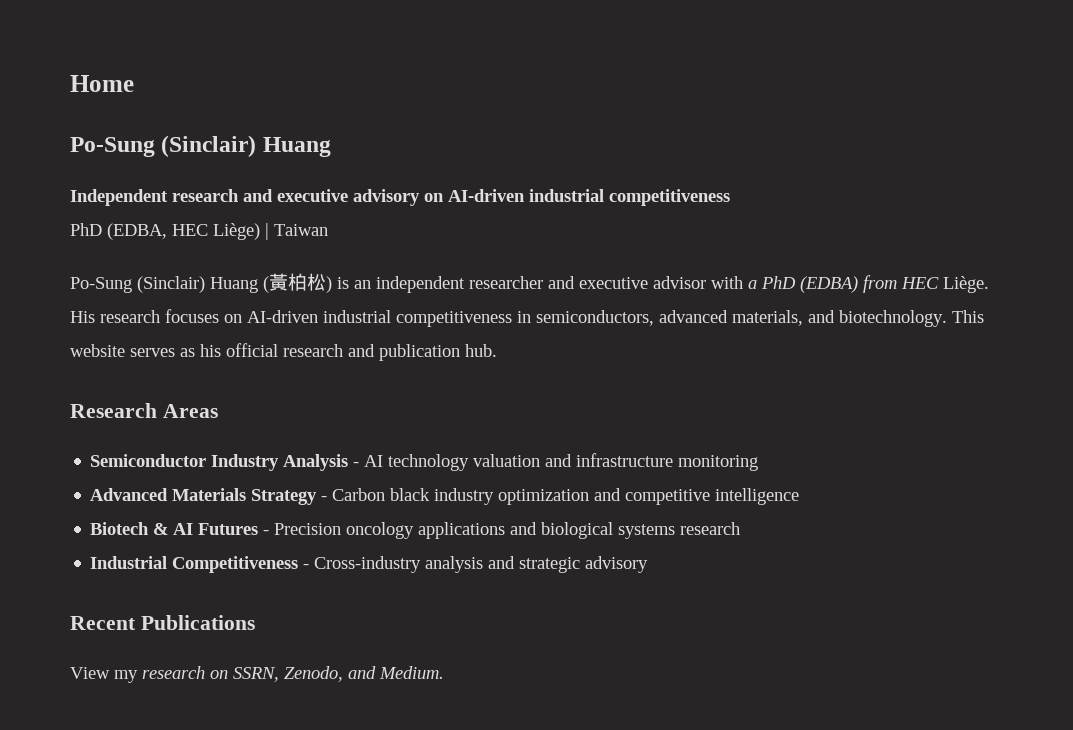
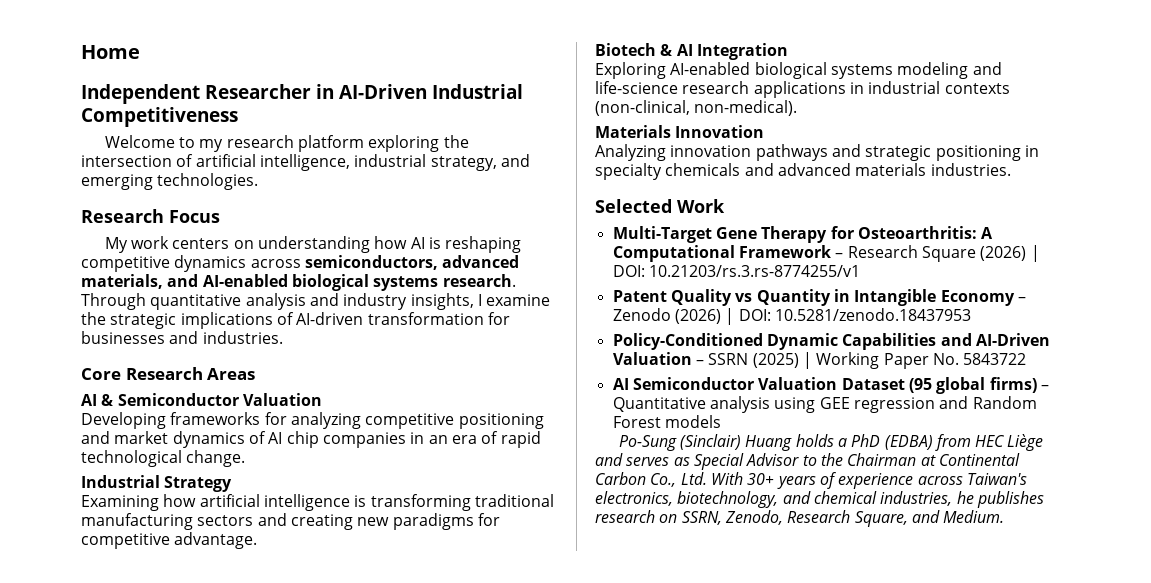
[70,135,331,157] [70,189,730,206] [70,223,328,240] [70,273,743,293] Po-Sung (Sinclair) Huang // Independent research and executive advisory on AI-driven industrial competitiveness // PhD (EDBA, HEC Liège) | Taiwan // Po-Sung (Sinclair) Huang (黃柏松) is an independent researcher and executive advisor with -> [81,84,523,104] [81,107,238,127] [104,135,469,152] [81,154,530,171] [81,173,259,190] [81,209,220,223] [104,236,522,253] [81,255,520,272] [81,274,516,291] [81,293,551,310] [81,312,510,329] [81,331,283,344] [81,367,256,380] [81,393,322,406] [81,412,544,429] [81,431,541,448] [81,450,246,467] [81,475,233,492] [81,494,554,511] [81,513,500,530] [81,532,258,549] [595,43,788,60] [595,62,1002,79] [595,81,1010,98] [595,100,798,116] [595,125,765,138] [595,144,1039,161] [595,163,1011,180] [595,199,725,213] [612,226,994,243] [612,245,1040,262] [612,265,860,277] [612,289,1026,306] [612,308,971,325] [612,333,1050,350] [612,352,1027,369] [612,377,1049,394] [612,396,1037,413] [612,415,721,428] [618,434,834,451] Independent Researcher in AI-Driven Industrial Competitiveness // Welcome to my research platform exploring the intersection of artificial intelligence, industrial strategy, and emerging technologies. // Research Focus // My work centers on understanding how AI is reshaping competitive dynamics across semiconductors, advanced materials, and AI-enabled biological systems research. Through quantitative analysis and industry insights, I examine the strategic implications of AI-driven transformation for businesses and industries. // Core Research Areas // AI & Semiconductor Valuation // Developing frameworks for analyzing competitive positioning and market dynamics of AI chip companies in an era of rapid technological change. // Industrial Strategy // Examining how artificial intelligence is transforming traditional manufacturing sectors and creating new paradigms for competitive advantage. // Biotech & AI Integration // Exploring AI-enabled biological systems modeling and life-science research applications in industrial contexts (non-clinical, non-medical). // Materials Innovation // Analyzing innovation pathways and strategic positioning in specialty chemicals and advanced materials industries. // Selected Work // Multi-Target Gene Therapy for Osteoarthritis: A Computational Framework – Research Square (2026) | DOI: 10.21203/rs.3.rs-8774255/v1 // Patent Quality vs Quantity in Intangible Economy – Zenodo (2026) | DOI: 10.5281/zenodo.18437953 // Policy-Conditioned Dynamic Capabilities and AI-Driven Valuation – SSRN (2025) | Working Paper No. 5843722 // AI Semiconductor Valuation Dataset (95 global firms) – Quantitative analysis using GEE regression and Random Forest models // Po-Sung (Sinclair) Huang holds
[943,276,989,293] [70,309,984,327] [70,343,497,361] [70,403,218,418] [90,453,759,471] [90,488,800,505] [90,522,741,539] [90,556,649,573] [70,615,255,630] [70,667,138,683] Liège. His research focuses on AI-driven industrial competitiveness in semiconductors, advanced materials, and biotechnology. This website serves as his official research and publication hub. // Research Areas // Semiconductor Industry Analysis - AI technology valuation and infrastructure monitoring // Advanced Materials Strategy - Carbon black industry optimization and competitive intelligence // Biotech & AI Futures - Precision oncology applications and biological systems research // Industrial Competitiveness - Cross-industry analysis and strategic advisory // Recent Publications // View my -> [1007,434,1044,451] [595,453,1020,470] [595,472,1027,489] [595,491,1044,508] Liège and serves as Special Advisor to the Chairman at Continental Carbon Co., Ltd. With 30+ years of experience across Taiwan's electronics, biotechnology, and chemical industries, he publishes
(343, 674) none -> [787,510,908,527] Research Square,

